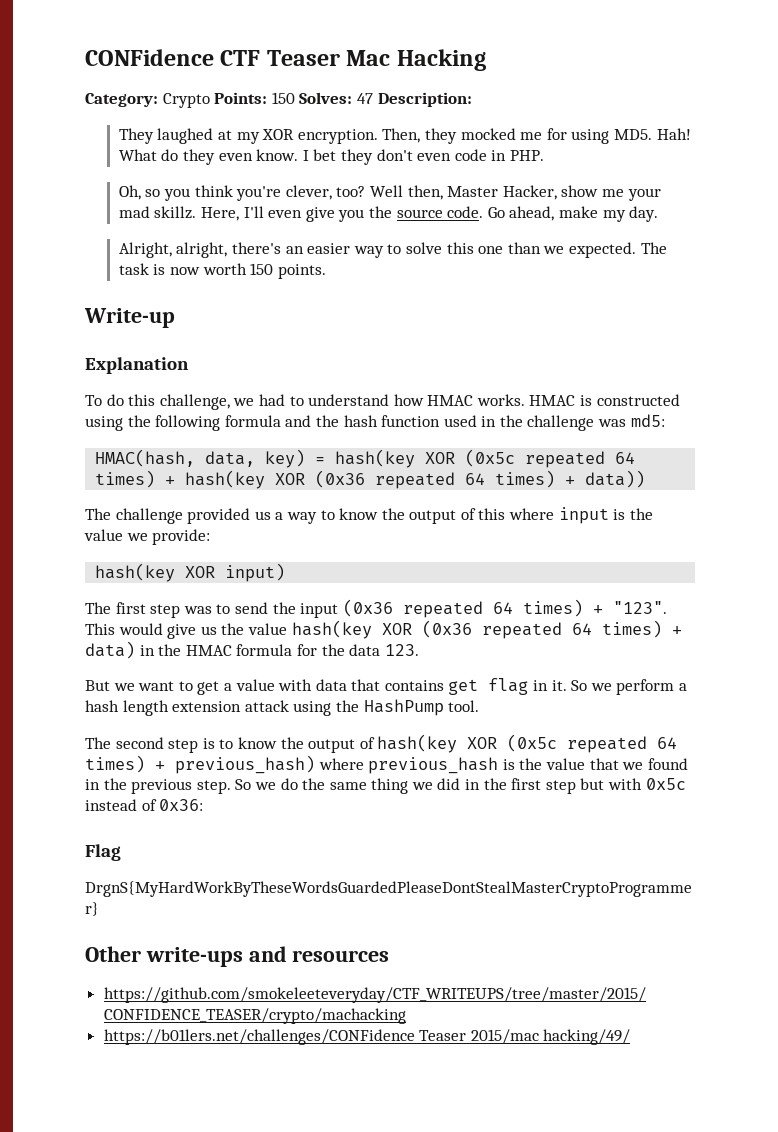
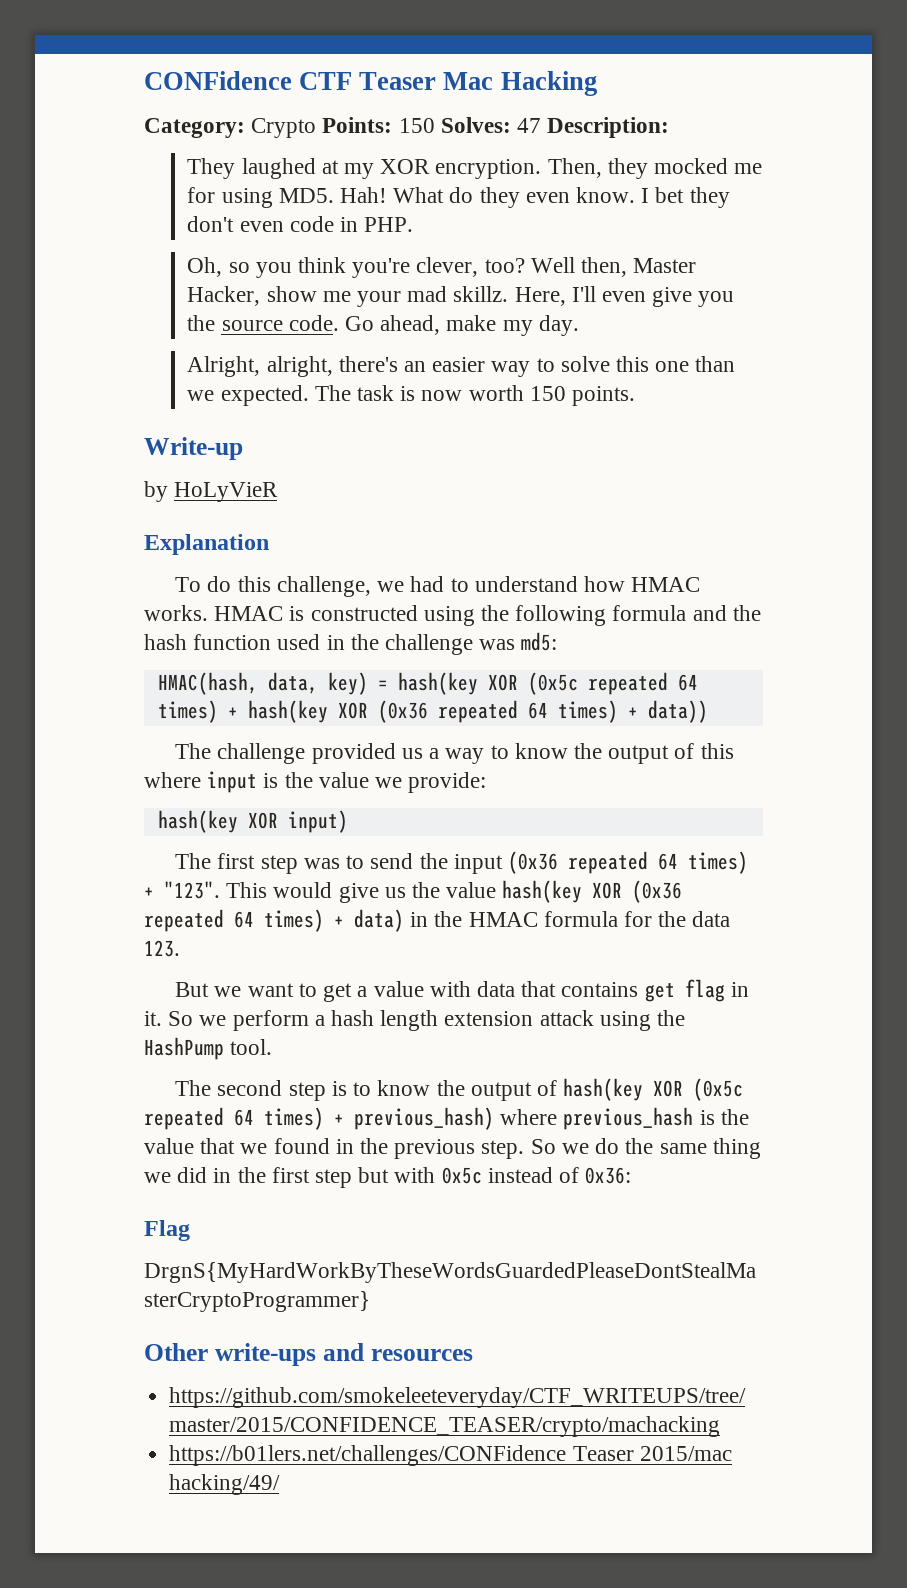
(175, 318) none -> [144,481,279,502] // by HoLyVieR

